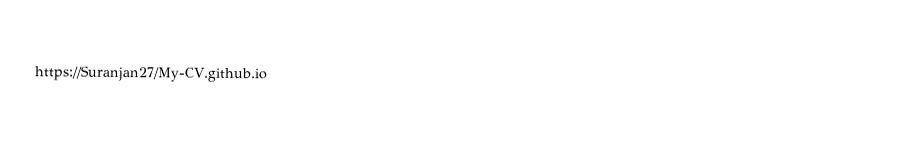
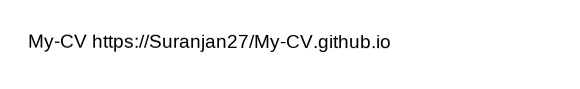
(34, 74) none -> [27,34,88,52] My-CV

